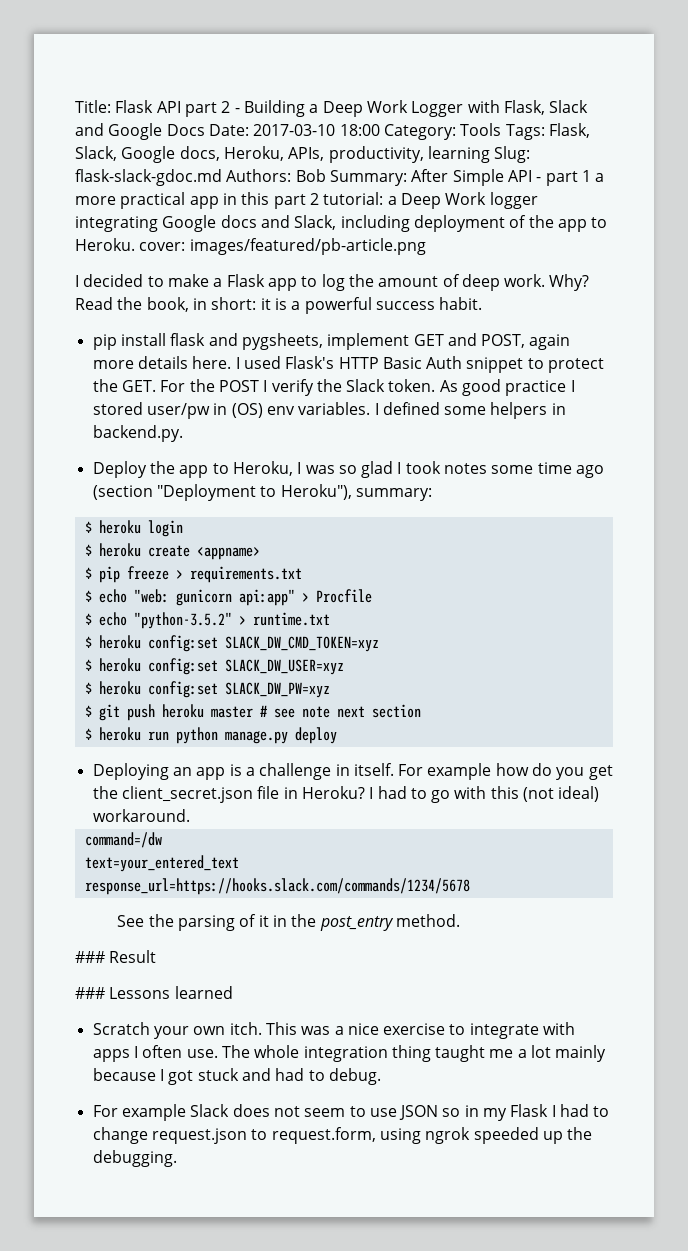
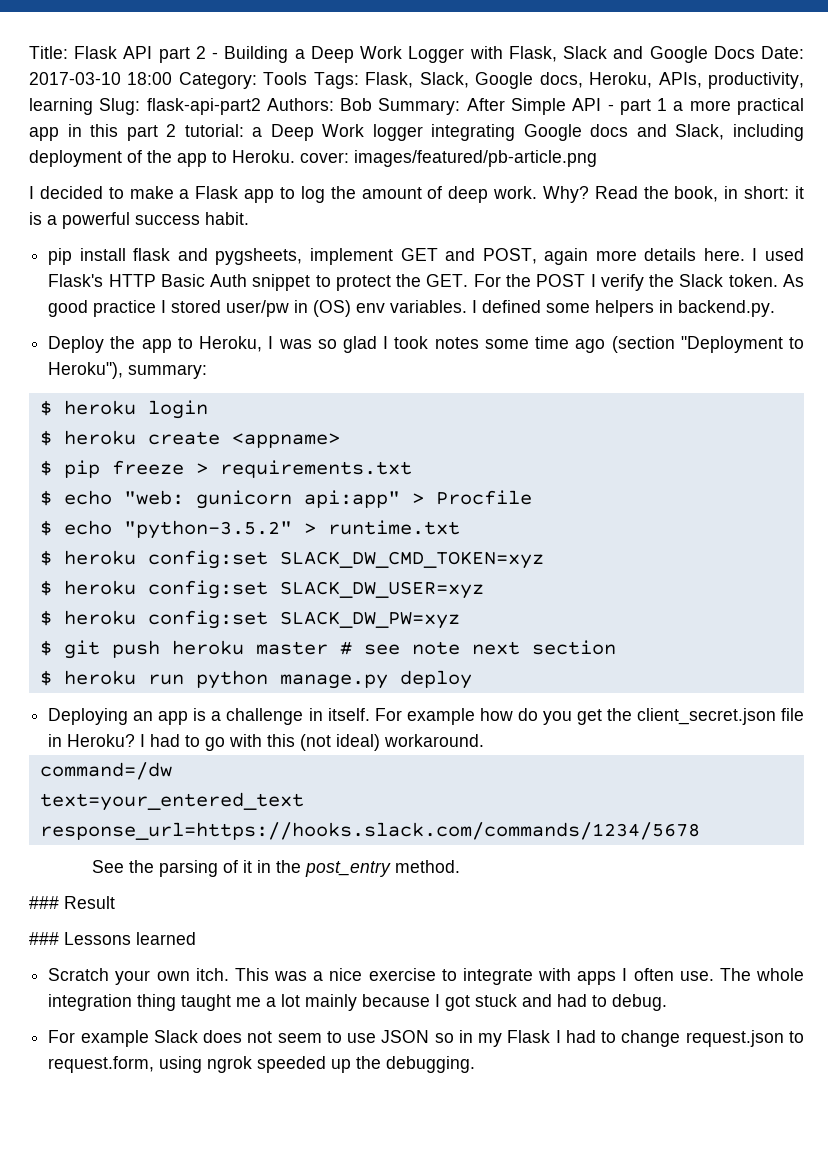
[75,169,222,186] flask-slack-gdoc.md -> [146,98,261,115] flask-api-part2

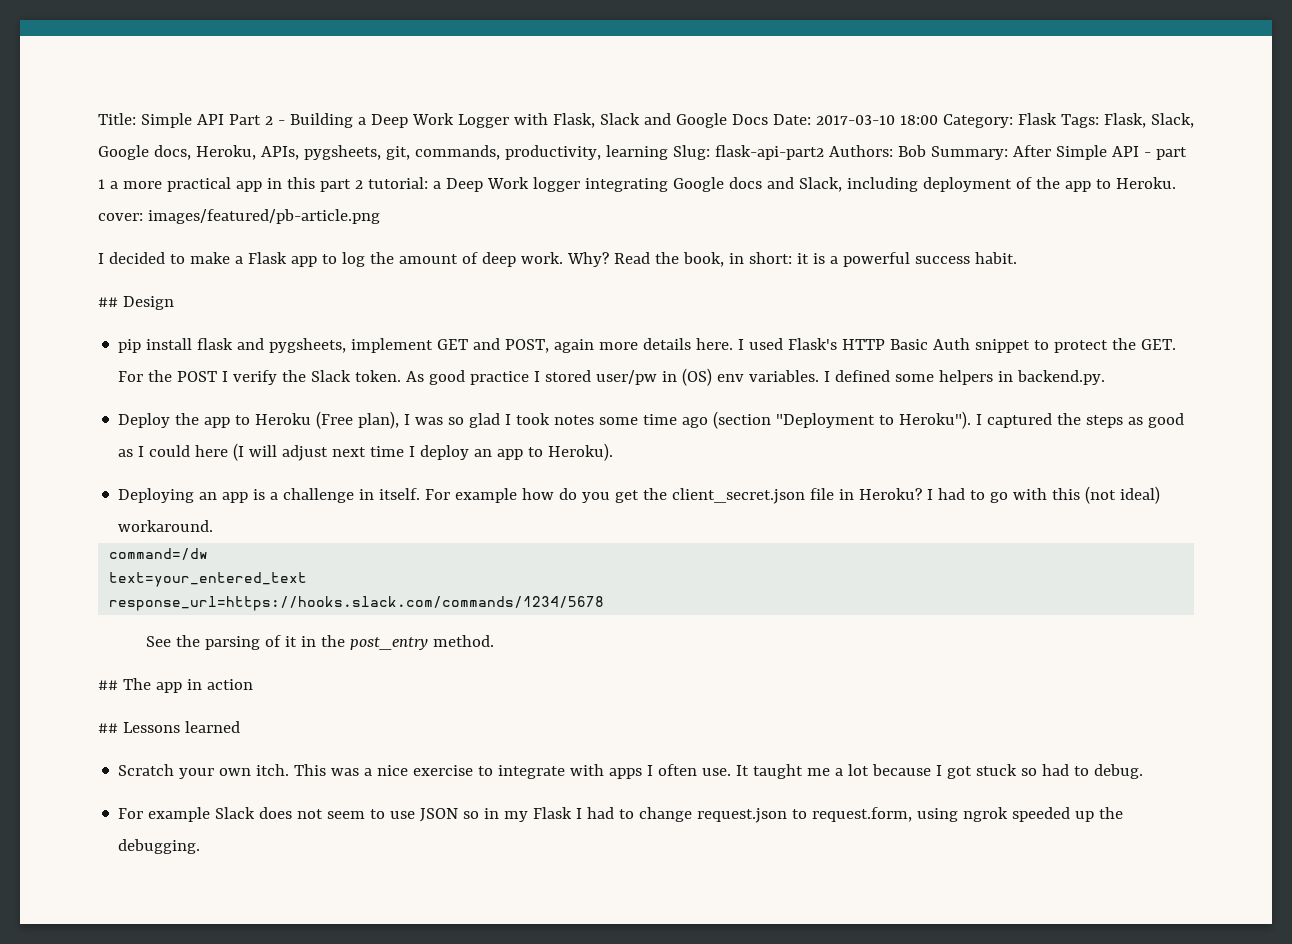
[74,46,190,63] Flask API part -> [140,113,261,128] Simple API Part
[263,72,308,85] Tools -> [1017,113,1057,125] Flask
(702, 80) none -> [303,145,500,160] pygsheets, git, commands,
(249, 218) none -> [98,296,174,310] // ## Design
[199,336,263,352] Heroku, -> [255,411,400,429] Heroku (Free plan),
[48,362,208,379] [39,400,208,419] [39,430,340,448] [39,460,412,478] [39,490,532,509] [39,520,460,539] [39,550,544,569] [39,580,484,599] [39,610,460,629] [39,640,616,659] [39,670,472,689] Heroku"), summary: // $ heroku login // $ heroku create <appname> // $ pip freeze > requirements.txt // $ echo "web: gunicorn api:app" > Procfile // $ echo "python-3.5.2" > runtime.txt // $ heroku config:set SLACK_DW_CMD_TOKEN=xyz // $ heroku config:set SLACK_DW_USER=xyz // $ heroku config:set SLACK_DW_PW=xyz // $ git push heroku master # see note next section // $ heroku run python manage.py deploy -> [899,411,1185,429] [118,443,614,461] Heroku"). I captured the steps as good as I could here (I will adjust next time I deploy an app to Heroku).
[29,896,115,909] [29,932,59,945] ### Result // ### -> [98,678,253,693] [98,723,118,733] ## The app in action // ##
[719,968,804,981] [48,994,177,1011] The whole integration thing -> [736,765,750,776] It
[305,994,358,1011] mainly -> (870, 770) none
[522,994,553,1007] and -> [1021,768,1038,776] so

